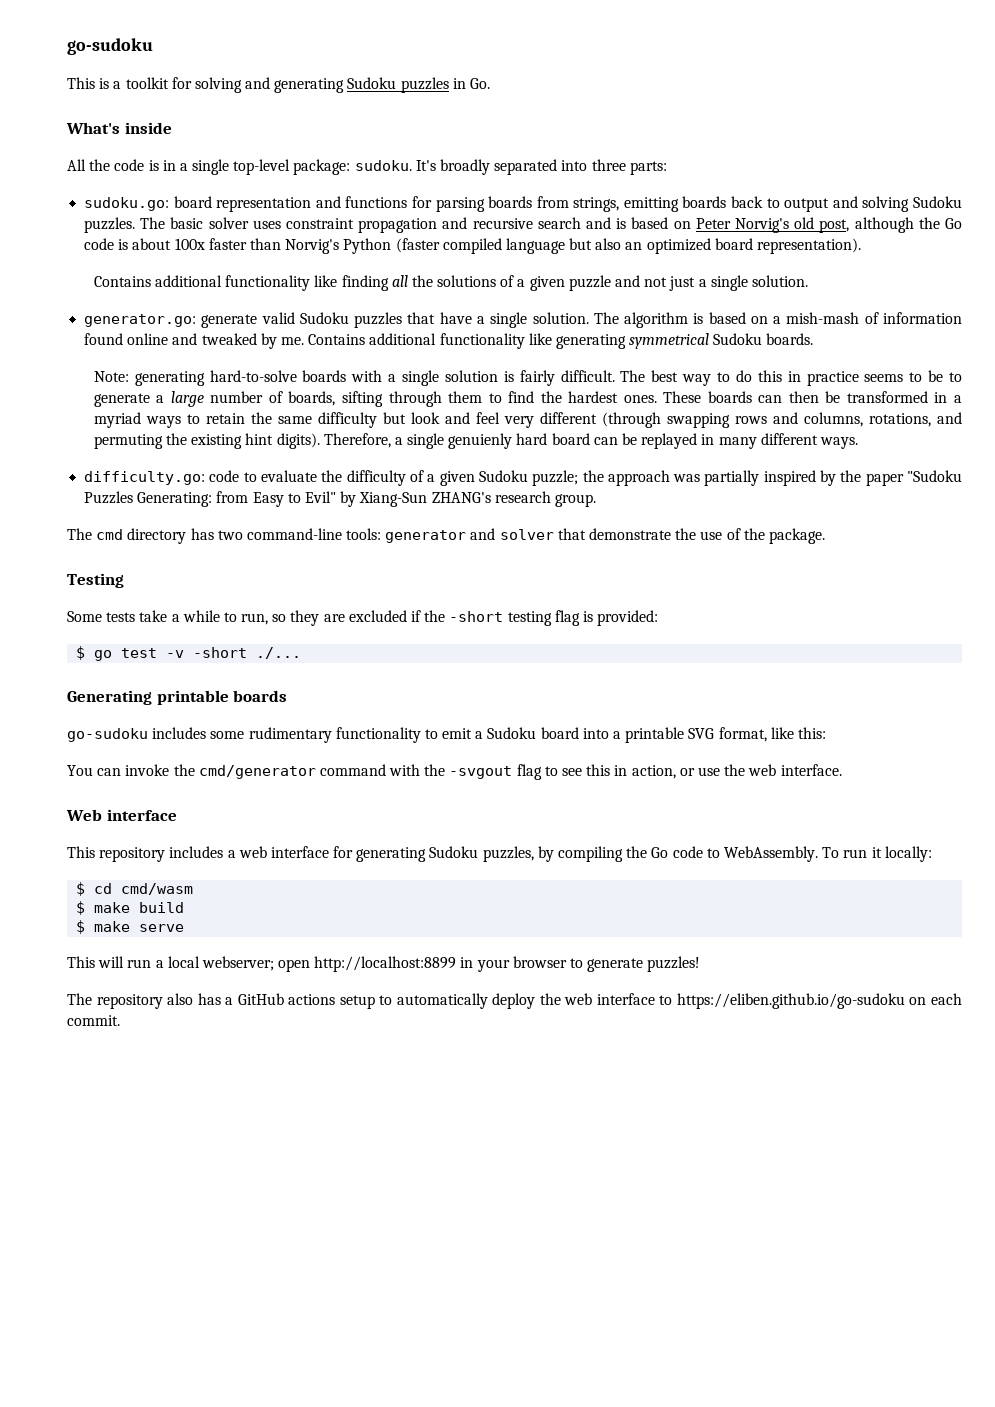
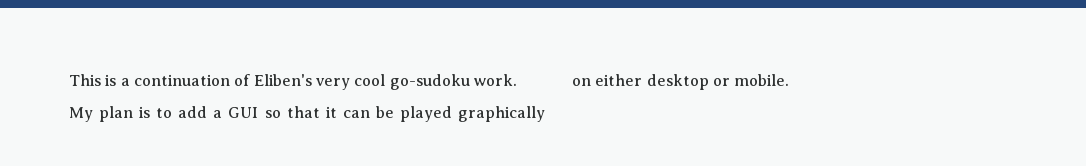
[67,38,153,55] go-sudoku // -> (69, 80) none
[125,77,491,93] [66,122,172,134] [67,159,667,175] [84,196,963,212] [84,217,962,233] [84,238,862,254] [93,275,808,291] [84,312,962,328] [84,333,814,349] [93,370,962,386] [93,391,963,407] [93,412,963,428] [93,433,858,449] [84,470,962,486] [84,491,596,507] [67,528,825,544] [67,573,124,588] [67,610,659,626] [76,646,302,661] [67,690,288,705] [67,727,826,743] [67,764,842,780] [66,809,177,821] [67,846,932,862] [76,882,194,896] [76,901,185,915] [76,920,185,934] [67,956,701,972] [67,993,962,1009] [67,1015,120,1026] toolkit for solving and generating Sudoku puzzles in Go. // What's inside // All the code is in a single top-level package: sudoku. It's broadly separated into three parts: // sudoku.go: board representation and functions for parsing boards from strings, emitting boards back to output and solving Sudoku puzzles. The basic solver uses constraint propagation and recursive search and is based on Peter Norvig's old post, although the Go code is about 100x faster than Norvig's Python (faster compiled language but also an optimized board representation). // Contains additional functionality like finding all the solutions of a given puzzle and not just a single solution. // generator.go: generate valid Sudoku puzzles that have a single solution. The algorithm is based on a mish-mash of information found online and tweaked by me. Contains additional functionality like generating symmetrical Sudoku boards. // Note: generating hard-to-solve boards with a single solution is fairly difficult. The best way to do this in practice seems to be to generate a large number of boards, sifting through them to find the hardest ones. These boards can then be transformed in a myriad ways to retain the same difficulty but look and feel very different (through swapping rows and columns, rotations, and permuting the existing hint digits). Therefore, a single genuienly hard board can be replayed in many different ways. // difficulty.go: code to evaluate the difficulty of a given Sudoku puzzle; the approach was partially inspired by the paper "Sudoku Puzzles Generating: from Easy to Evil" by Xiang-Sun ZHANG's research group. // The cmd directory has two command-line tools: generator and solver that demonstrate the use of the package. // Testing // Some tests take a while to run, so they are excluded if the -short testing flag is provided: // $ go test -v -short ./... // Generating printable boards // go-sudoku includes some rudimentary functionality to emit a Sudoku board into a printable SVG format, like this: // You can invoke the cmd/generator command with the -svgout flag to see this in action, or use the web interface. // Web interface // This repository includes a web interface for generating Sudoku puzzles, by compiling the Go code to WebAssembly. To run it locally: // $ cd cmd/wasm // $ make build // $ make serve // This will run a local webserver; open http://localhost:8899 in your browser to generate puzzles! // The repository also has a GitHub actions setup to automatically deploy the web interface to https://eliben.github.io/go-sudoku on each commit. -> [133,74,517,90] [69,106,546,122] [572,74,790,90] continuation of Eliben's very cool go-sudoku work. // My plan is to add a GUI so that it can be played graphically on either desktop or mobile.

